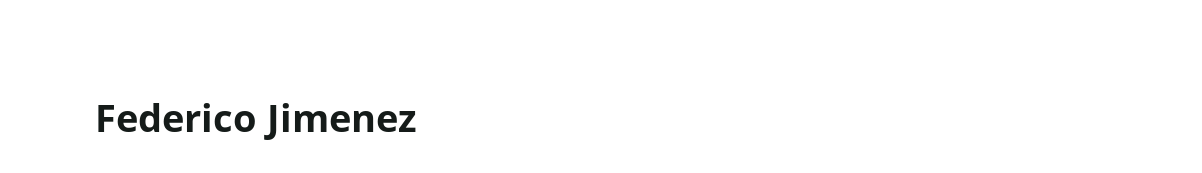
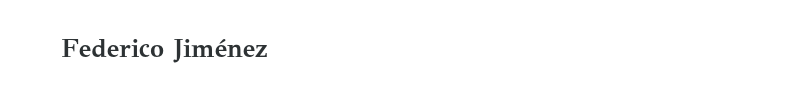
[264,103,418,140] Jimenez -> [173,39,267,63] Jiménez

